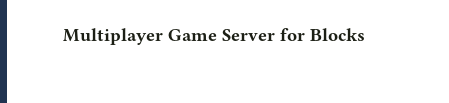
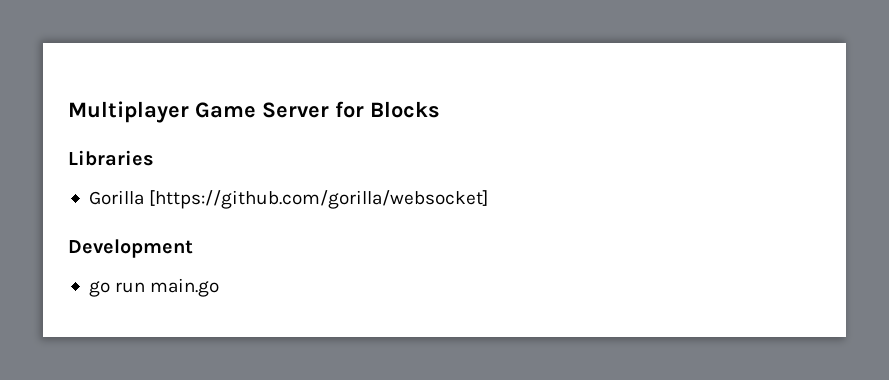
(365, 34) none -> [68,150,154,166] [88,190,489,209] [68,239,193,258] [88,278,220,297] // Libraries // Gorilla [https://github.com/gorilla/websocket] // Development // go run main.go

